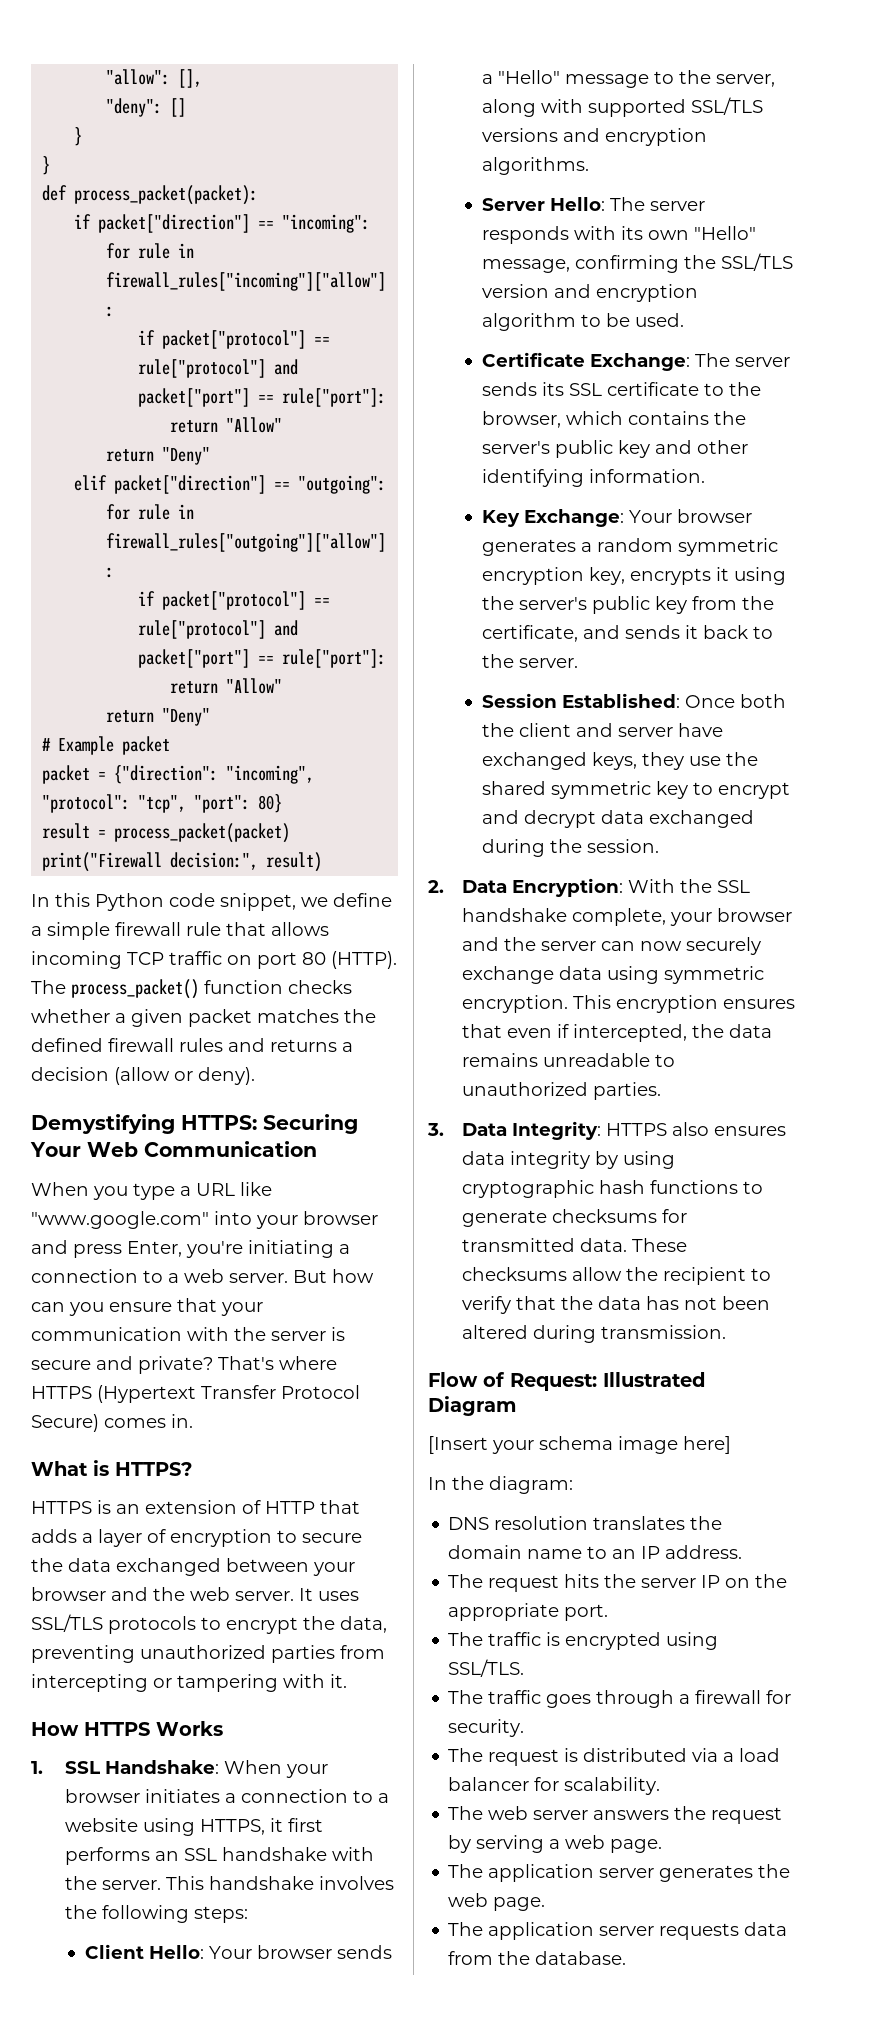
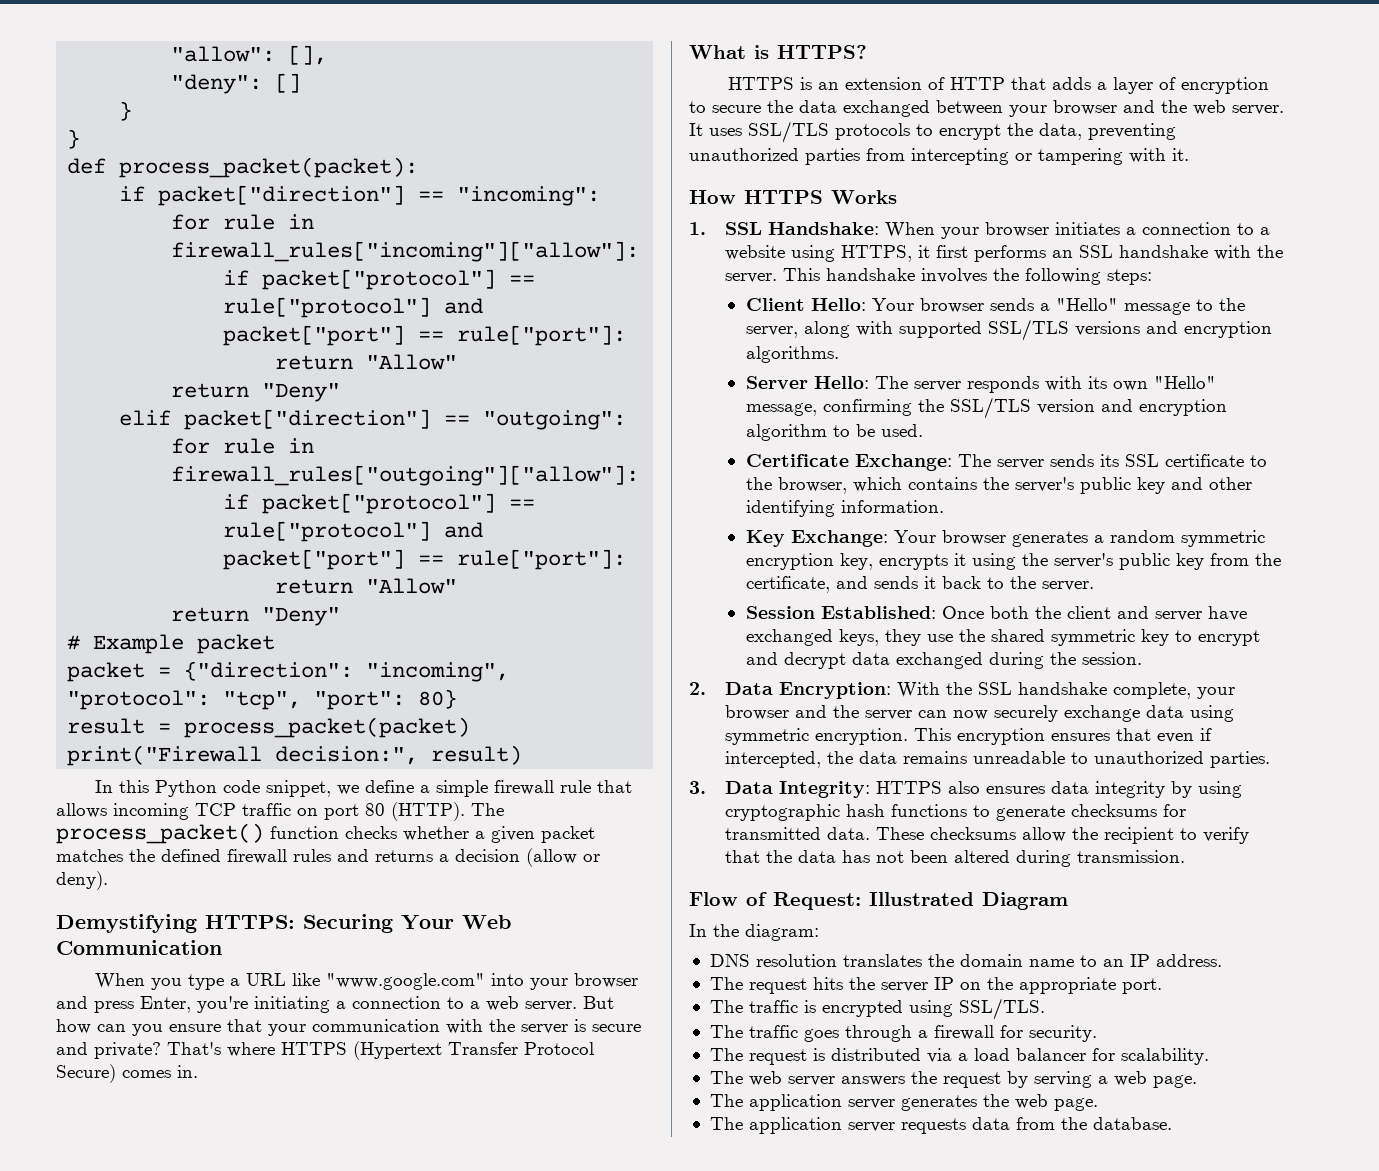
[428,1436,731,1454] // [Insert your schema image here] -> (1068, 901) none

